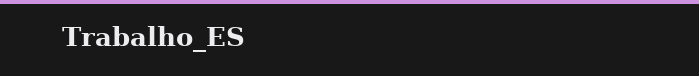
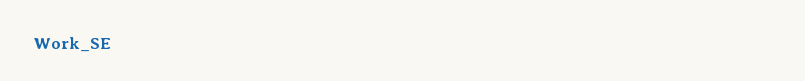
[62,26,245,52] Trabalho_ES -> [34,37,111,52] Work_SE

